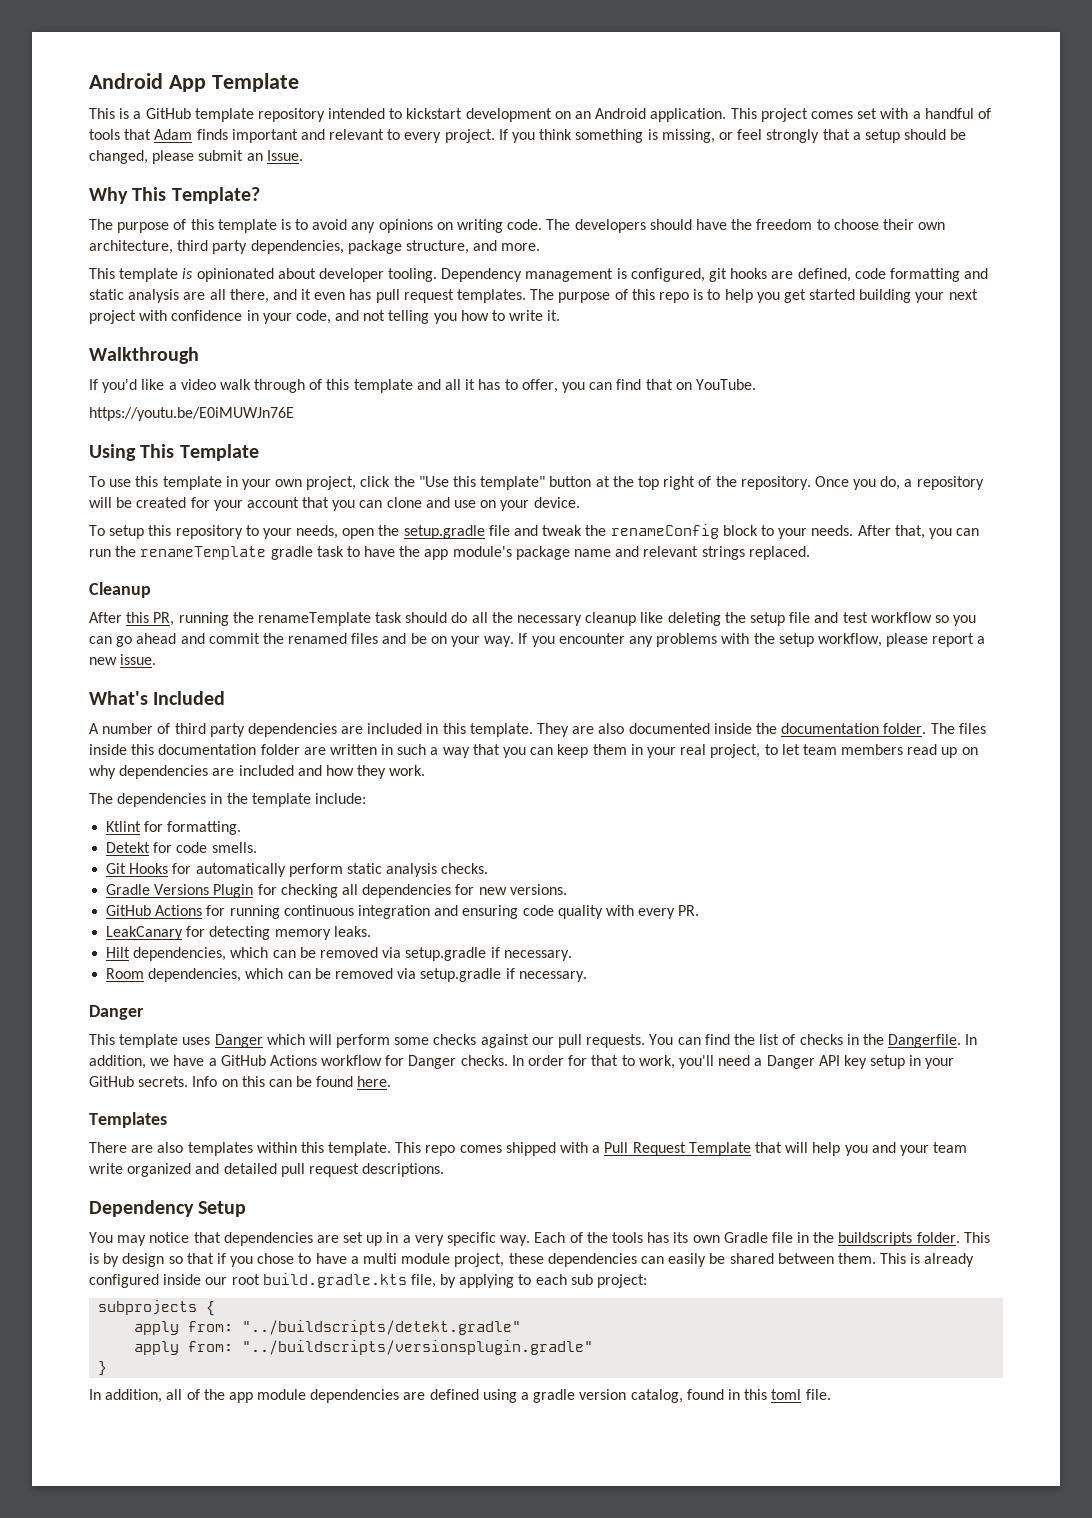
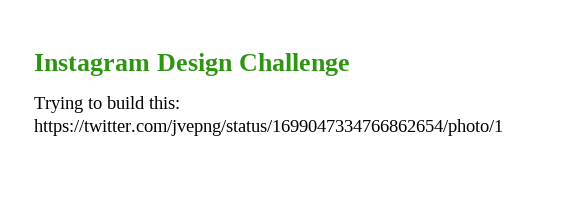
[89,73,299,92] [89,108,991,122] [89,129,967,143] [89,150,303,164] [89,187,260,204] [89,219,946,233] [89,240,541,254] [89,268,989,282] [89,289,978,303] [89,310,561,324] [89,347,199,364] [89,379,756,393] [89,407,294,421] [89,444,259,461] [89,476,984,490] [89,497,580,511] [89,524,980,539] [89,546,810,560] [89,582,151,598] [89,612,977,626] [89,633,986,647] [89,654,157,665] [89,691,226,705] [89,723,986,737] [89,744,978,758] [89,765,426,779] [89,793,366,807] [106,821,242,835] [106,842,257,853] [106,863,489,877] [106,884,567,898] [106,905,700,919] [106,926,371,940] [106,947,572,961] [106,968,587,982] [89,1005,144,1020] [89,1034,978,1048] [89,1055,955,1069] [89,1076,392,1087] [89,1112,167,1128] [89,1142,968,1156] [89,1163,445,1177] [89,1200,247,1217] [89,1232,990,1246] [89,1253,975,1267] [89,1273,648,1288] [98,1300,216,1316] [134,1320,522,1335] [134,1340,594,1355] [98,1361,108,1376] [89,1389,831,1403] Android App Template // This is a GitHub template repository intended to kickstart development on an Android application. This project comes set with a handful of tools that Adam finds important and relevant to every project. If you think something is missing, or feel strongly that a setup should be changed, please submit an Issue. // Why This Template? // The purpose of this template is to avoid any opinions on writing code. The developers should have the freedom to choose their own architecture, third party dependencies, package structure, and more. // This template is opinionated about developer tooling. Dependency management is configured, git hooks are defined, code formatting and static analysis are all there, and it even has pull request templates. The purpose of this repo is to help you get started building your next project with confidence in your code, and not telling you how to write it. // Walkthrough // If you'd like a video walk through of this template and all it has to offer, you can find that on YouTube. // https://youtu.be/E0iMUWJn76E // Using This Template // To use this template in your own project, click the "Use this template" button at the top right of the repository. Once you do, a repository will be created for your account that you can clone and use on your device. // To setup this repository to your needs, open the setup.gradle file and tweak the renameConfig block to your needs. After that, you can run the renameTemplate gradle task to have the app module's package name and relevant strings replaced. // Cleanup // After this PR, running the renameTemplate task should do all the necessary cleanup like deleting the setup file and test workflow so you can go ahead and commit the renamed files and be on your way. If you encounter any problems with the setup workflow, please report a new issue. // What's Included // A number of third party dependencies are included in this template. They are also documented inside the documentation folder. The files inside this documentation folder are written in such a way that you can keep them in your real project, to let team members read up on why dependencies are included and how they work. // The dependencies in the template include: // Ktlint for formatting. // Detekt for code smells. // Git Hooks for automatically perform static analysis checks. // Gradle Versions Plugin for checking all dependencies for new versions. // GitHub Actions for running continuous integration and ensuring code quality with every PR. // LeakCanary for detecting memory leaks. // Hilt dependencies, which can be removed via setup.gradle if necessary. // Room dependencies, which can be removed via setup.gradle if necessary. // Danger // This template uses Danger which will perform some checks against our pull requests. You can find the list of checks in the Dangerfile. In addition, we have a GitHub Actions workflow for Danger checks. In order for that to work, you'll need a Danger API key setup in your GitHub secrets. Info on this can be found here. // Templates // There are also templates within this template. This repo comes shipped with a Pull Request Template that will help you and your team write organized and detailed pull request descriptions. // Dependency Setup // You may notice that dependencies are set up in a very specific way. Each of the tools has its own Gradle file in the buildscripts folder. This is by design so that if you chose to have a multi module project, these dependencies can easily be shared between them. This is already configured inside our root build.gradle.kts file, by applying to each sub project: // subprojects { // apply from: "../buildscripts/detekt.gradle" // apply from: "../buildscripts/versionsplugin.gradle" // } // In addition, all of the app module dependencies are defined using a gradle version catalog, found in this toml file. -> [34,53,351,76] [34,96,180,113] [34,119,503,136] Instagram Design Challenge // Trying to build this: https://twitter.com/jvepng/status/1699047334766862654/photo/1

